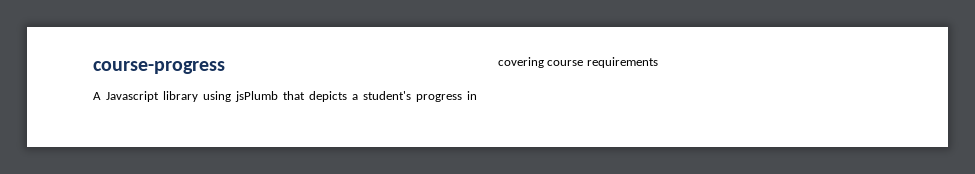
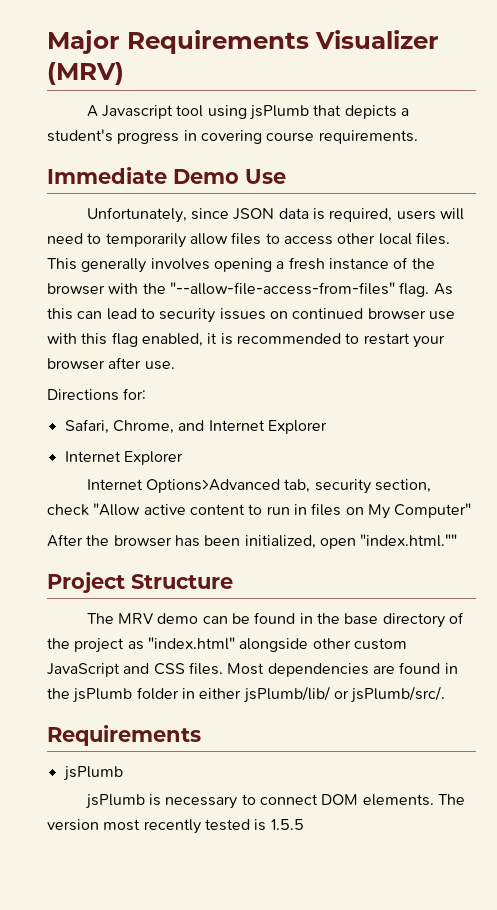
[93,61,225,74] course-progress -> [47,30,439,54] [47,62,124,85] Major Requirements Visualizer (MRV)
[163,91,198,102] library -> [176,105,204,117] tool
[586,57,658,68] requirements -> [318,130,418,144] [47,167,286,184] [86,207,464,223] [47,232,450,248] [47,257,435,273] [47,282,453,297] [47,308,455,323] [47,332,445,348] [47,357,175,370] [47,388,147,401] [64,419,327,434] [64,451,183,465] [86,479,431,494] [47,503,472,519] [47,534,458,549] [47,572,233,593] [86,612,464,628] [47,637,407,653] [47,662,458,677] [47,686,446,703] [47,725,201,746] [62,766,123,781] [84,794,465,809] [47,819,304,834] requirements. // Immediate Demo Use // Unfortunately, since JSON data is required, users will need to temporarily allow files to access other local files. This generally involves opening a fresh instance of the browser with the "--allow-file-access-from-files" flag. As this can lead to security issues on continued browser use with this flag enabled, it is recommended to restart your browser after use. // Directions for: // Safari, Chrome, and Internet Explorer // Internet Explorer // Internet Options>Advanced tab, security section, check "Allow active content to run in files on My Computer" // After the browser has been initialized, open "index.html."" // Project Structure // The MRV demo can be found in the base directory of the project as "index.html" alongside other custom JavaScript and CSS files. Most dependencies are found in the jsPlumb folder in either jsPlumb/lib/ or jsPlumb/src/. // Requirements // jsPlumb // jsPlumb is necessary to connect DOM elements. The version most recently tested is 1.5.5

